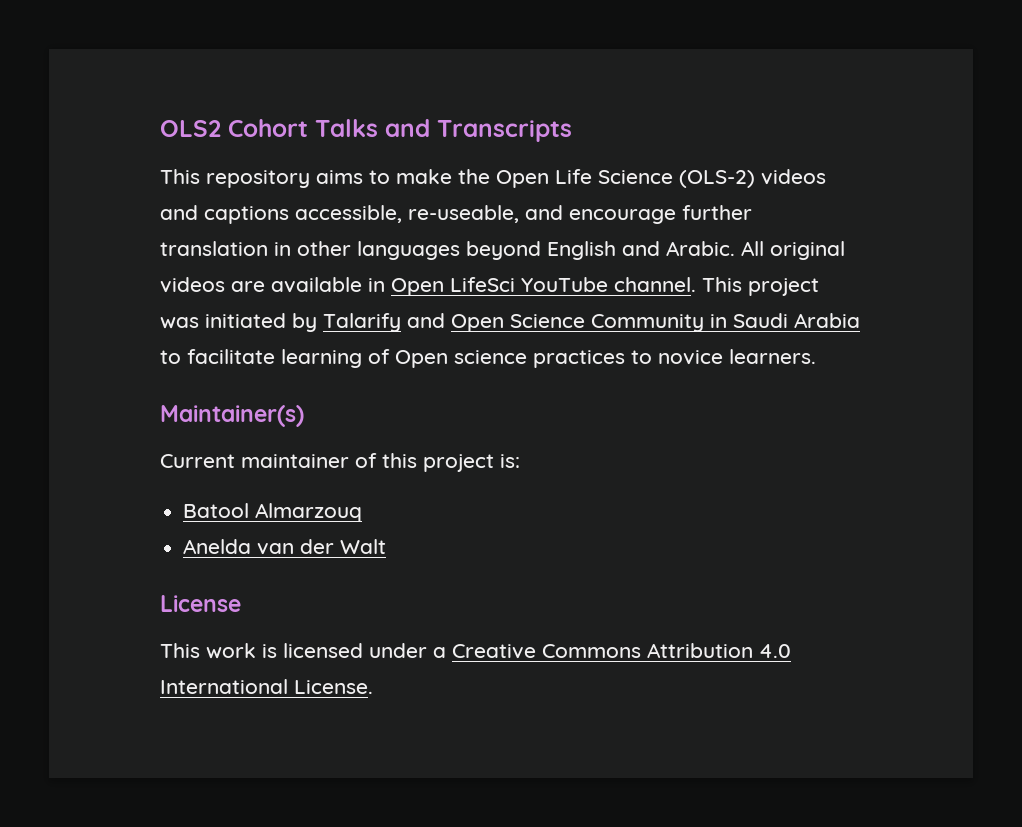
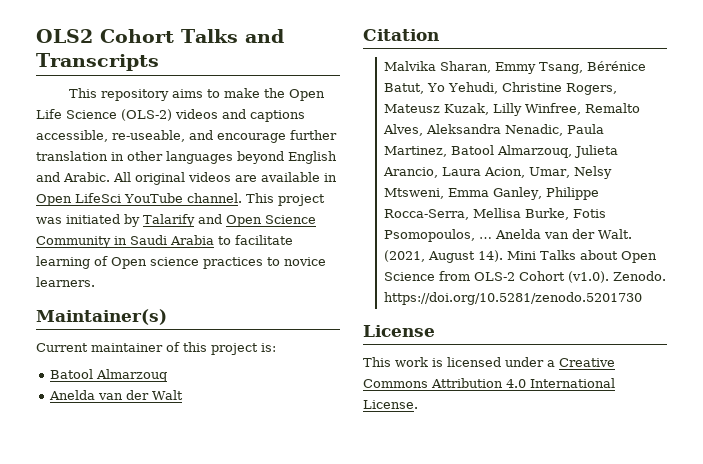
(387, 546) none -> [363,29,439,41] [384,61,647,74] [384,82,618,95] [384,103,641,116] [383,124,605,136] [384,145,619,158] [383,166,613,179] [384,187,600,200] [384,208,607,220] [384,229,633,242] [384,250,658,263] [384,271,667,283] [384,292,643,305] // Citation // Malvika Sharan, Emmy Tsang, Bérénice Batut, Yo Yehudi, Christine Rogers, Mateusz Kuzak, Lilly Winfree, Remalto Alves, Aleksandra Nenadic, Paula Martinez, Batool Almarzouq, Julieta Arancio, Laura Acion, Umar, Nelsy Mtsweni, Emma Ganley, Philippe Rocca-Serra, Mellisa Burke, Fotis Psomopoulos, … Anelda van der Walt. (2021, August 14). Mini Talks about Open Science from OLS-2 Cohort (v1.0). Zenodo. https://doi.org/10.5281/zenodo.5201730

